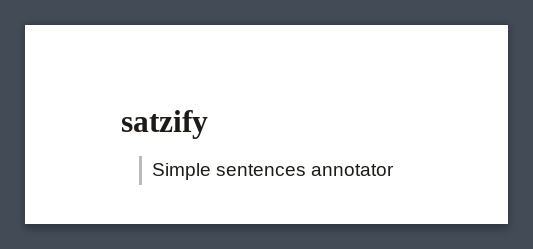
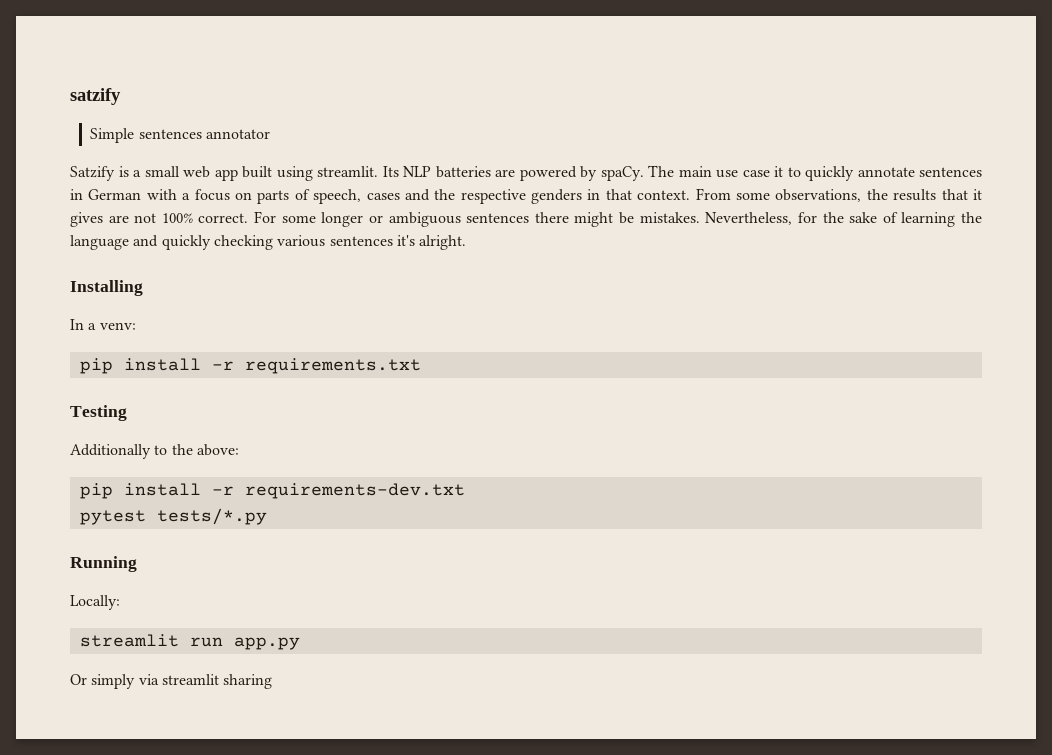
(395, 170) none -> [70,165,982,181] [70,188,983,204] [70,211,982,227] [70,235,467,250] [70,280,143,296] [70,319,136,330] [79,358,421,374] [70,405,127,421] [70,444,239,459] [79,483,465,499] [79,508,267,525] [70,556,137,572] [70,595,120,610] [79,634,300,650] [70,674,273,689] // Satzify is a small web app built using streamlit. Its NLP batteries are powered by spaCy. The main use case it to quickly annotate sentences in German with a focus on parts of speech, cases and the respective genders in that context. From some observations, the results that it gives are not 100% correct. For some longer or ambiguous sentences there might be mistakes. Nevertheless, for the sake of learning the language and quickly checking various sentences it's alright. // Installing // In a venv: // pip install -r requirements.txt // Testing // Additionally to the above: // pip install -r requirements-dev.txt // pytest tests/*.py // Running // Locally: // streamlit run app.py // Or simply via streamlit sharing

